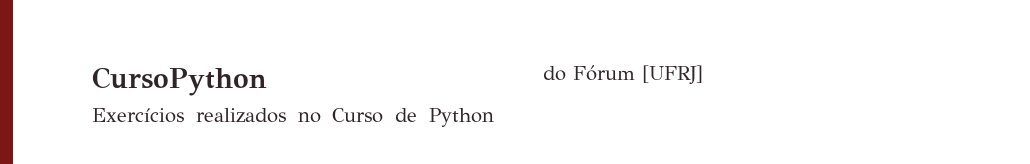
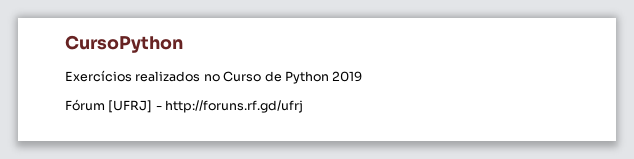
[543,66,566,81] do -> [332,71,363,82] 2019 //
(703, 75) none -> [155,100,304,113] - http://foruns.rf.gd/ufrj

